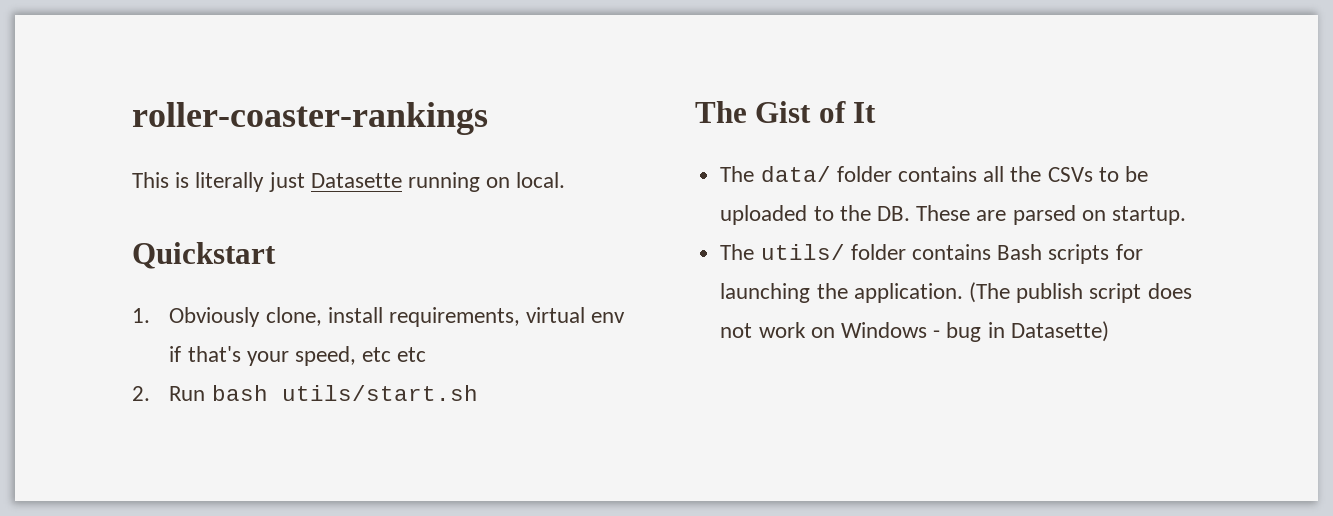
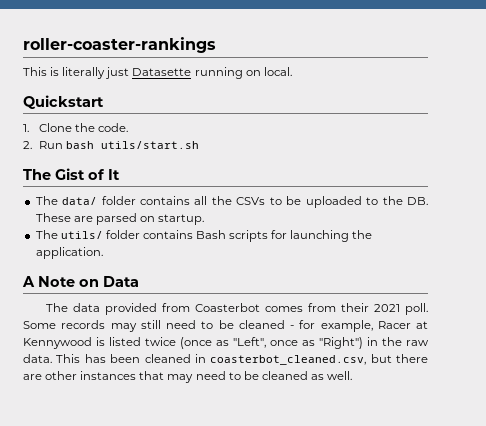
[169,307,626,327] [169,346,427,366] Obviously clone, install requirements, virtual env if that's your speed, etc etc -> [39,123,129,132] Clone the code.
[968,282,1192,303] [720,321,1109,342] (The publish script does not work on Windows - bug in Datasette) -> [22,276,139,287] [45,303,428,315] [23,320,428,332] [23,337,429,349] [23,354,428,365] [23,371,353,383] // A Note on Data // The data provided from Coasterbot comes from their 2021 poll. Some records may still need to be cleaned - for example, Racer at Kennywood is listed twice (once as "Left", once as "Right") in the raw data. This has been cleaned in coasterbot_cleaned.csv, but there are other instances that may need to be cleaned as well.

